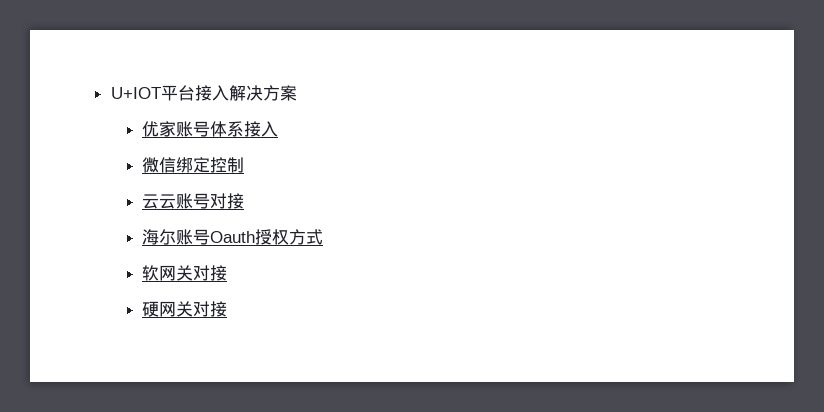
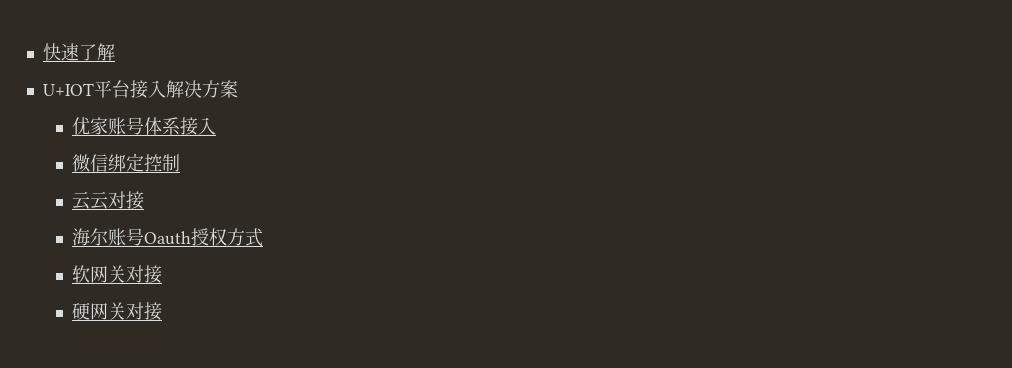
(110, 93) none -> [42,43,115,61] 快速了解 //
[176,193,211,209] 账号 -> (109, 200) none

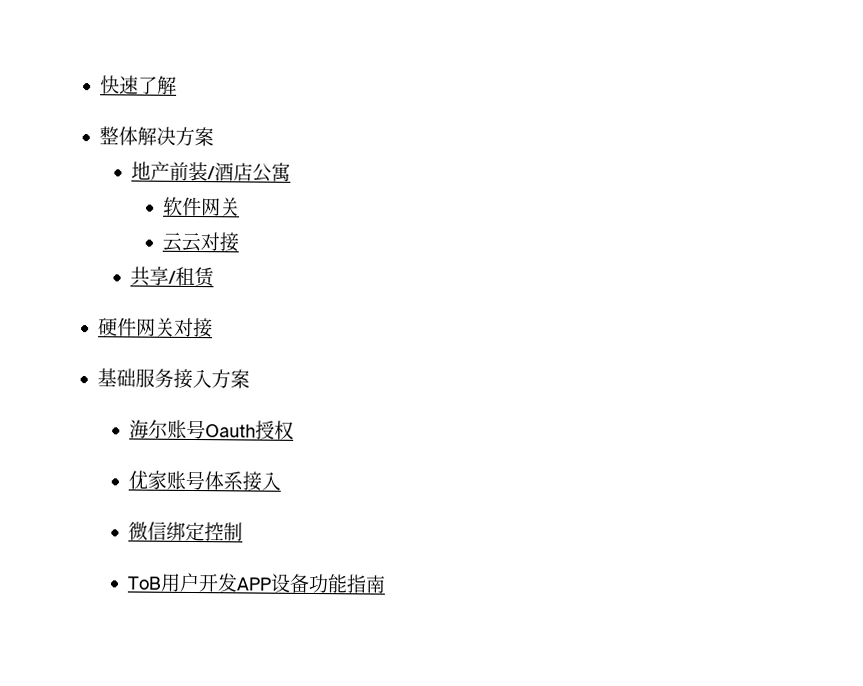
[42,80,166,99] U+IOT平台接入 -> [98,126,138,146] 整体
(238, 89) none -> [130,161,291,183] [162,196,240,217] [161,232,239,253] [129,266,215,288] [97,317,213,339] [96,368,250,390] [128,419,294,440] // 地产前装/酒店公寓 // 软件网关 // 云云对接 // 共享/租赁 // 硬件网关对接 // 基础服务接入方案 // 海尔账号Oauth授权
[72,191,145,210] [72,228,264,247] [72,265,163,284] [72,302,163,321] 云云对接 // 海尔账号Oauth授权方式 // 软网关对接 // 硬网关对接 -> [126,572,386,594] ToB用户开发APP设备功能指南

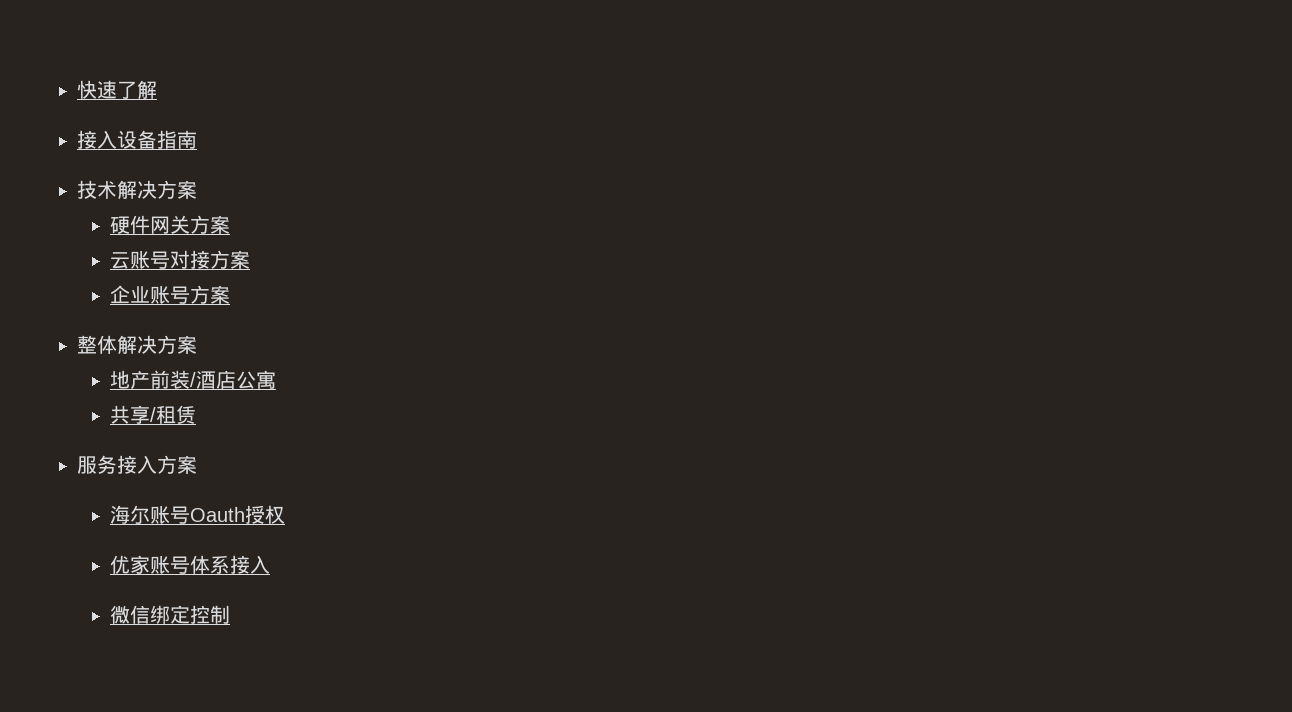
(177, 85) none -> [77,130,197,149] [77,180,197,199] [110,215,231,235] [110,250,251,269] [110,285,231,304] // 接入设备指南 // 技术解决方案 // 硬件网关方案 // 云账号对接方案 // 企业账号方案
[162,196,240,217] [161,232,239,253] // 软件网关 // 云云对接 -> (277, 379) none
[97,317,213,339] [96,368,136,388] 硬件网关对接 // 基础 -> (197, 414) none
[126,572,386,594] // ToB用户开发APP设备功能指南 -> (231, 614) none

